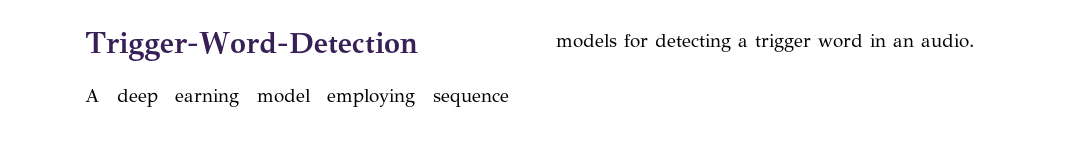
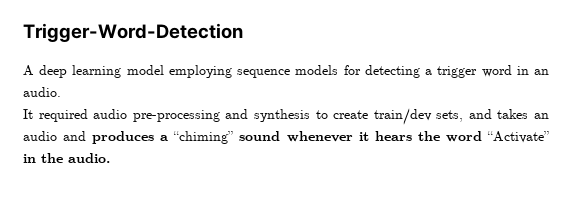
[175,89,240,107] earning -> [72,65,122,78] learning
(974, 41) none -> [23,108,549,125] [23,131,549,144] [23,153,110,163] // It required audio pre-processing and synthesis to create train/dev sets, and takes an audio and produces a “chiming” sound whenever it hears the word “Activate” in the audio.

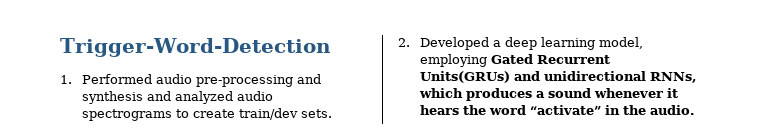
[23,65,549,78] [23,87,61,97] [23,108,549,125] [23,131,87,141] A deep learning model employing sequence models for detecting a trigger word in an audio. // It required audio pre-processing and synthesis to create train/dev sets, and takes an audio and -> [60,74,322,87] [82,91,274,104] [82,108,333,121] [398,37,644,50] [420,54,611,67] [420,71,698,83] [419,88,464,98] 1. Performed audio pre-processing and synthesis and analyzed audio spectrograms to create train/dev sets. // 2. Developed a deep learning model, employing Gated Recurrent Units(GRUs) and unidirectional RNNs, which
[173,131,234,144] “chiming” -> (546, 94) none
[486,131,549,143] “Activate” -> [530,105,602,115] “activate”

